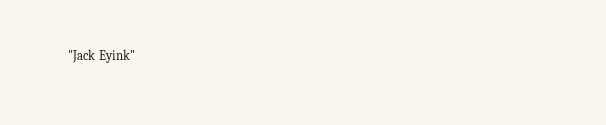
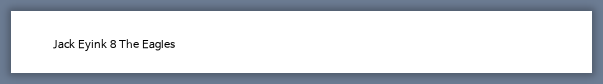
[68,49,135,63] "Jack Eyink" -> [53,39,175,52] Jack Eyink 8 The Eagles

